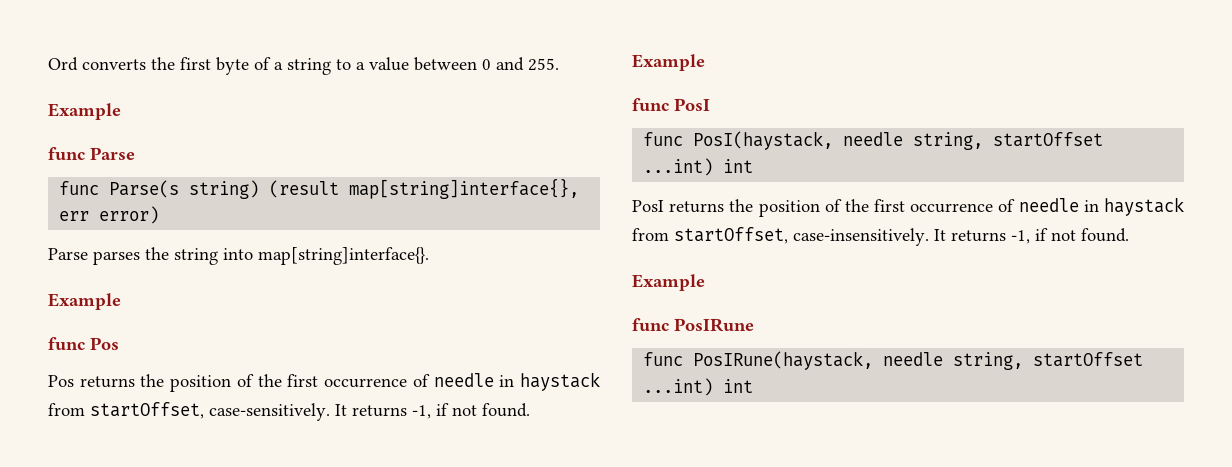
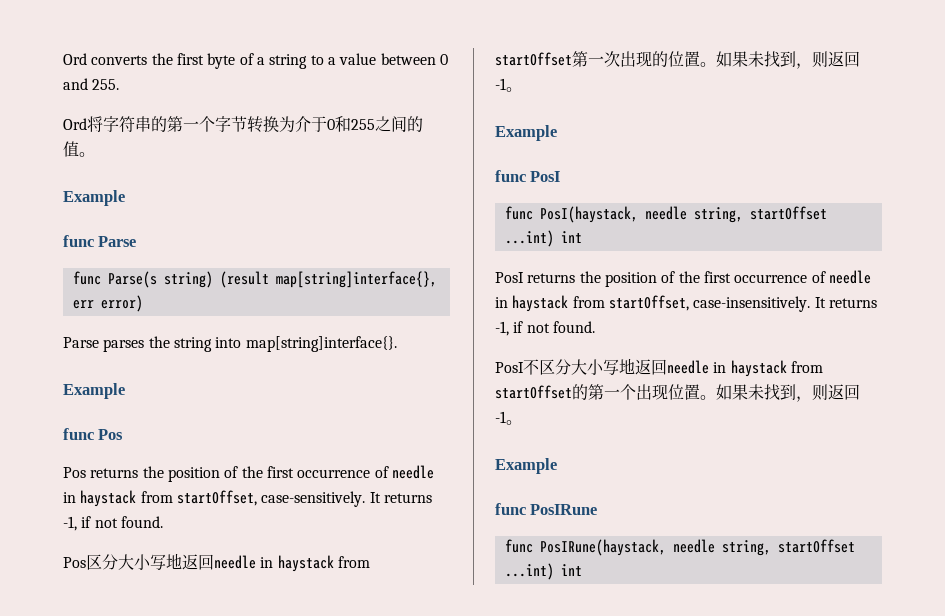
(559, 64) none -> [63,116,423,133] [63,141,95,157] // Ord将字符串的第一个字节转换为介于0和255之间的值。
(530, 410) none -> [63,553,370,572] [495,51,860,69] [495,78,522,92] // Pos区分大小写地返回needle in haystack from startOffset第一次出现的位置。如果未找到，则返回-1。
(1129, 235) none -> [495,358,823,377] [495,384,860,402] [495,411,522,425] // PosI不区分大小写地返回needle in haystack from startOffset的第一个出现位置。如果未找到，则返回-1。

